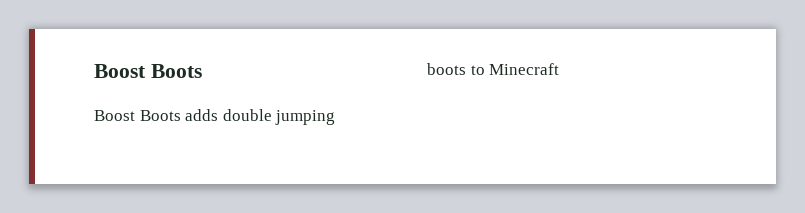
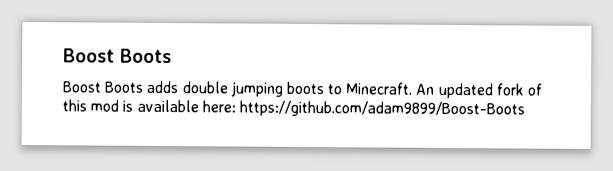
[489,63,560,75] Minecraft -> [345,82,544,99] [62,99,525,118] Minecraft. An updated fork of this mod is available here: https://github.com/adam9899/Boost-Boots

